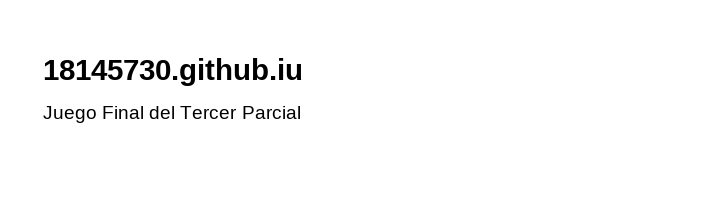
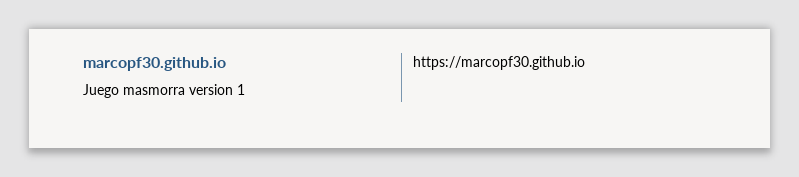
[43,58,303,86] 18145730.github.iu -> [83,57,226,71] marcopf30.github.io
[102,106,301,119] Final del Tercer Parcial -> [123,84,245,95] [413,56,585,70] masmorra version 1 https://marcopf30.github.io

